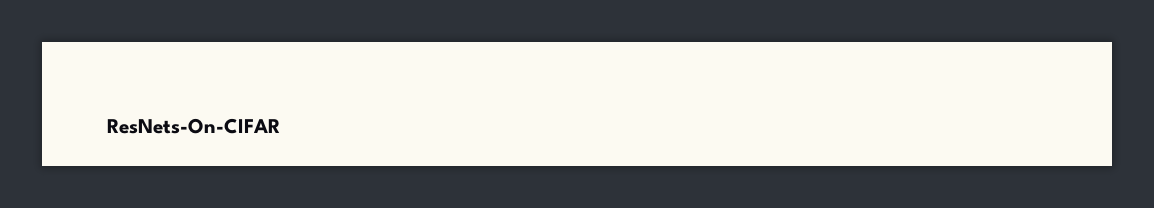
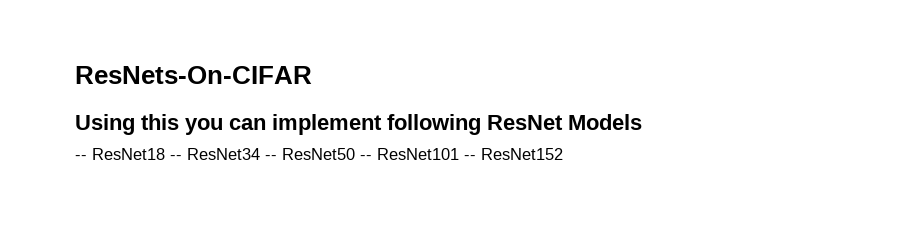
(280, 126) none -> [75,114,642,135] [75,148,563,160] // Using this you can implement following ResNet Models // -- ResNet18 -- ResNet34 -- ResNet50 -- ResNet101 -- ResNet152

